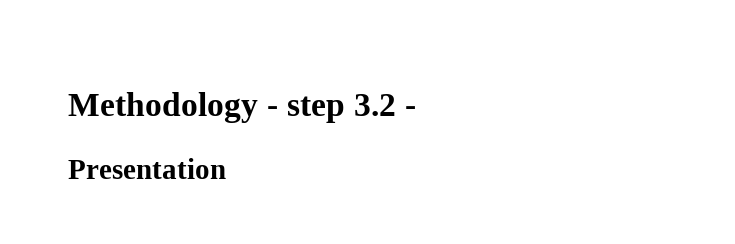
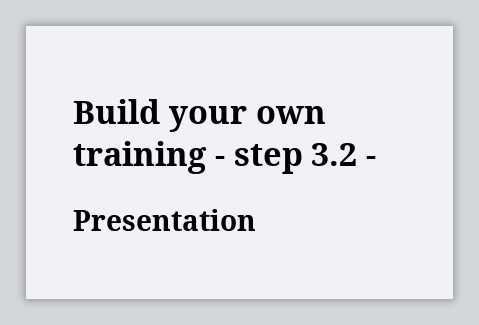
[68,92,258,123] Methodology -> [73,99,326,132] [73,141,207,174] Build your own training

